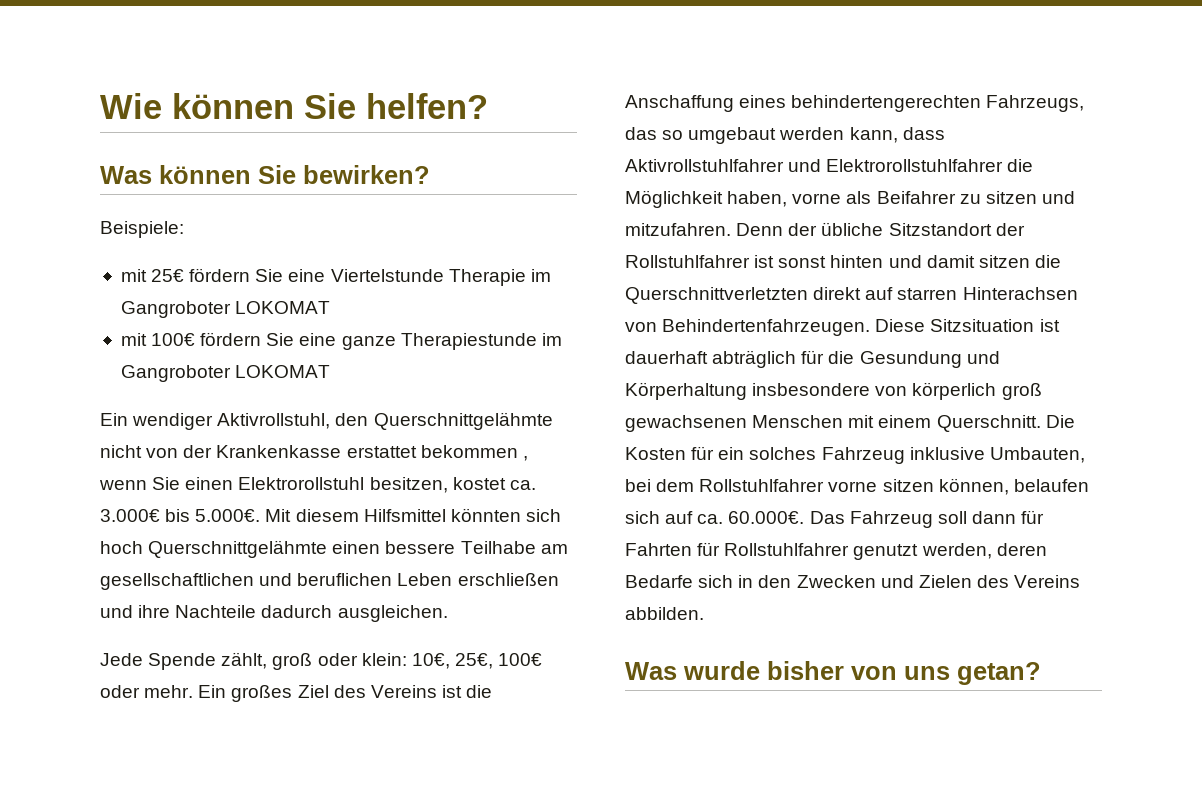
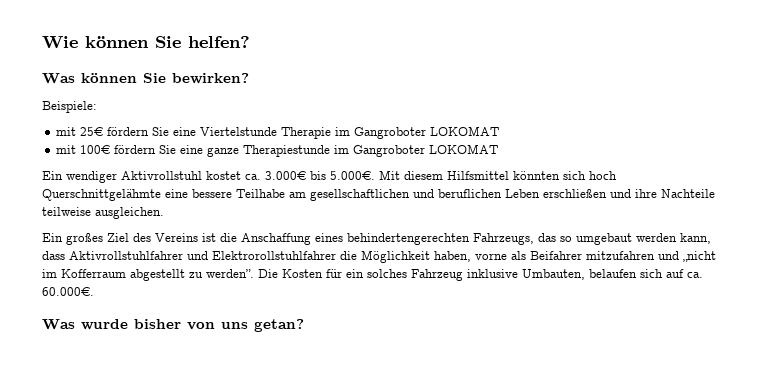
[217,412,553,430] [100,445,528,461] [99,477,448,493] Aktivrollstuhl, den Querschnittgelähmte nicht von der Krankenkasse erstattet bekommen , wenn Sie einen Elektrorollstuhl besitzen, -> [121,171,202,180] Aktivrollstuhl
[332,541,381,554] einen -> [165,189,188,198] eine
[261,605,333,618] dadurch -> [42,207,91,216] teilweise
[100,652,543,670] [100,685,194,698] Jede Spende zählt, groß oder klein: 10€, 25€, 100€ oder mehr. -> (164, 213) none
[959,191,1075,204] [625,222,1025,236] [625,255,1061,268] [625,287,1078,304] [625,319,1060,336] [625,350,1000,368] [625,382,1042,400] [625,415,1041,432] zu sitzen und mitzufahren. Denn der übliche Sitzstandort der Rollstuhlfahrer ist sonst hinten und damit sitzen die Querschnittverletzten direkt auf starren Hinterachsen von Behindertenfahrzeugen. Diese Sitzsituation ist dauerhaft abträglich für die Gesundung und Körperhaltung insbesondere von körperlich groß gewachsenen Menschen mit einem Querschnitt. -> [586,251,716,262] [42,269,254,281] mitzufahren und „nicht im Kofferraum abgestellt zu werden”.
[625,478,1009,495] bei dem Rollstuhlfahrer vorne sitzen können, -> (585, 274) none
[809,510,1045,528] [625,542,1047,560] [625,575,1081,588] [625,607,704,620] Das Fahrzeug soll dann für Fahrten für Rollstuhlfahrer genutzt werden, deren Bedarfe sich in den Zwecken und Zielen des Vereins abbilden. -> (94, 291) none

